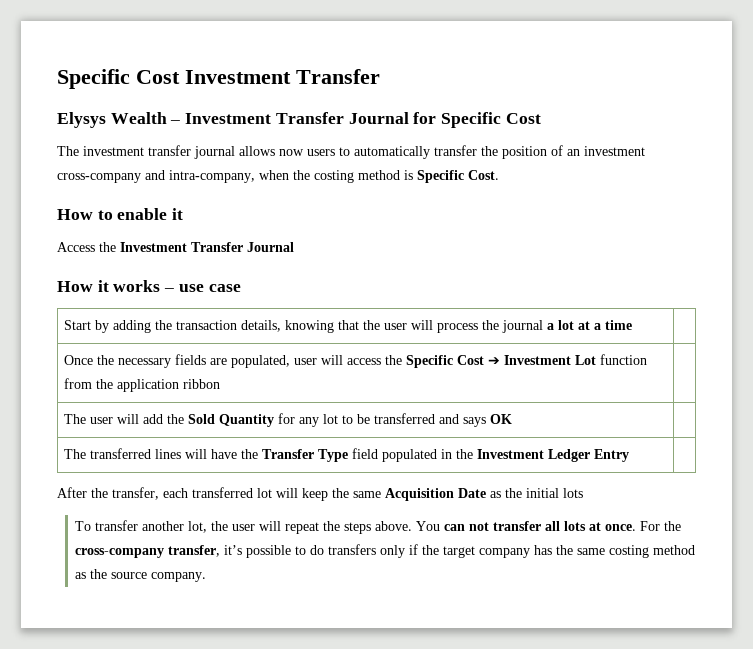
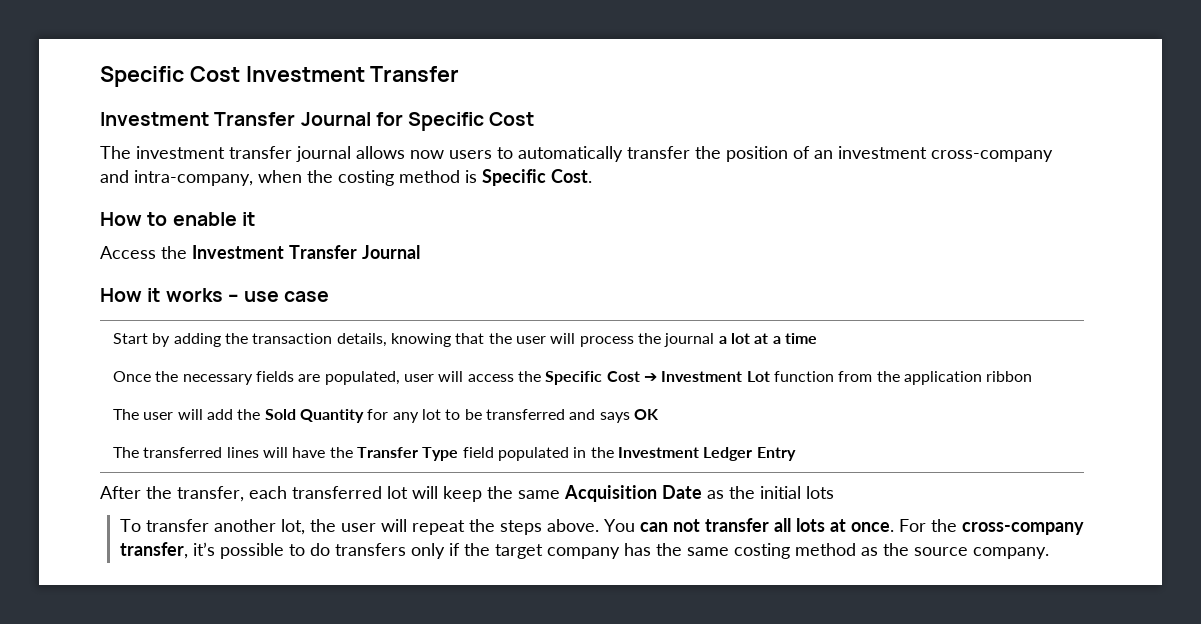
[57,112,181,128] Elysys Wealth – -> (460, 74) none

